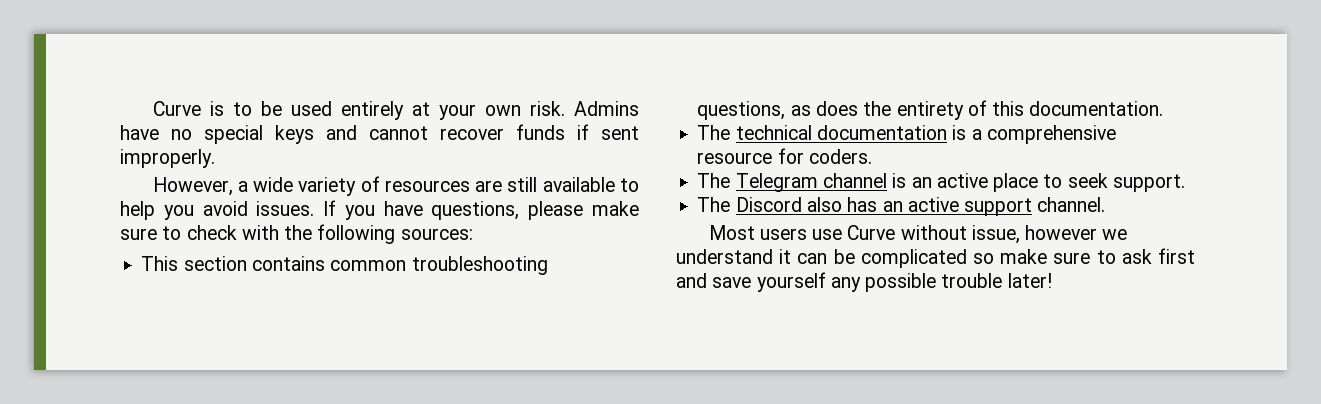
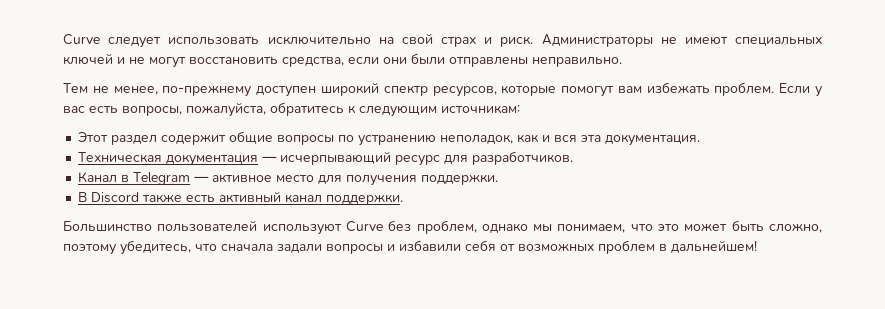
[152,101,639,120] [120,124,639,144] [120,149,215,168] [152,176,640,196] [120,200,639,220] [120,224,473,244] [141,256,548,275] [697,100,1164,120] [697,125,1116,144] [697,148,872,164] [697,173,1185,192] [697,197,1106,216] [708,225,1128,244] [676,248,1195,268] [676,272,1052,292] Curve is to be used entirely at your own risk. Admins have no special keys and cannot recover funds if sent improperly. // However, a wide variety of resources are still available to help you avoid issues. If you have questions, please make sure to check with the following sources: // This section contains common troubleshooting questions, as does the entirety of this documentation. // The technical documentation is a comprehensive resource for coders. // The Telegram channel is an active place to seek support. // The Discord also has an active support channel. // Most users use Curve without issue, however we understand it can be complicated so make sure to ask first and save yourself any possible trouble later! -> [63,33,822,48] [63,53,622,68] [63,82,824,97] [63,102,520,117] [78,131,701,146] [78,151,574,166] [78,172,499,186] [78,191,404,205] [63,220,822,235] [63,240,757,255] Curve следует использовать исключительно на свой страх и риск. Администраторы не имеют специальных ключей и не могут восстановить средства, если они были отправлены неправильно. // Тем не менее, по-прежнему доступен широкий спектр ресурсов, которые помогут вам избежать проблем. Если у вас есть вопросы, пожалуйста, обратитесь к следующим источникам: // Этот раздел содержит общие вопросы по устранению неполадок, как и вся эта документация. // Техническая документация — исчерпывающий ресурс для разработчиков. // Канал в Telegram — активное место для получения поддержки. // В Discord также есть активный канал поддержки. // Большинство пользователей используют Curve без проблем, однако мы понимаем, что это может быть сложно, поэтому убедитесь, что сначала задали вопросы и избавили себя от возможных проблем в дальнейшем!

